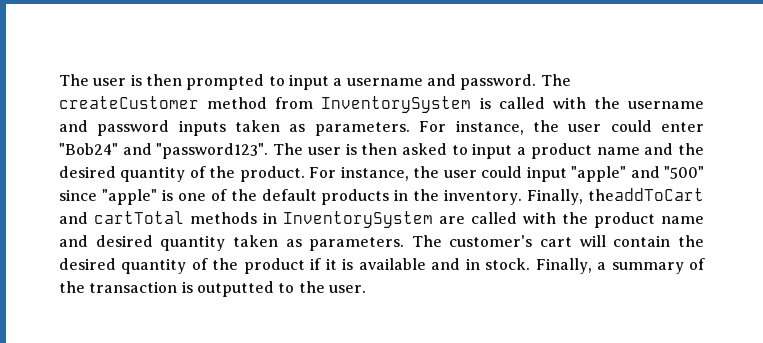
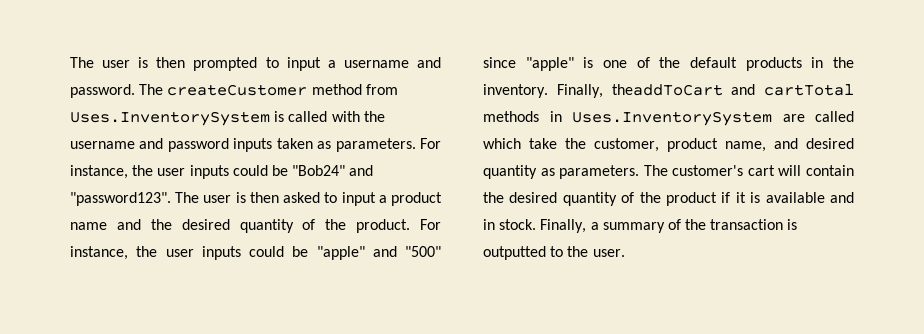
[321,96,472,113] InventorySystem -> [70,111,270,126] Uses.InventorySystem
[610,120,705,132] could enter -> [189,165,288,179] inputs could be
[481,166,567,182] could input -> [201,246,309,260] inputs could be
[283,211,433,228] InventorySystem -> [572,111,772,126] Uses.InventorySystem
[523,212,704,228] with the product name -> [483,138,766,152] which take the customer, product name,
[232,235,278,247] taken -> (537, 172) none

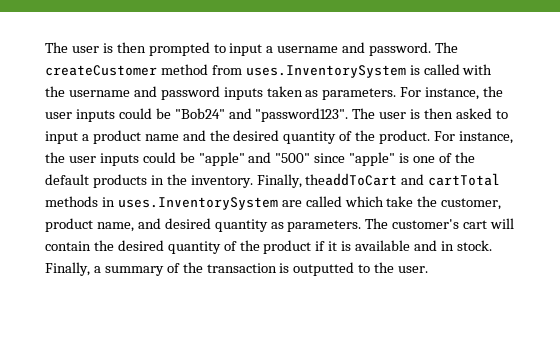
[70,111,270,126] Uses.InventorySystem -> [245,65,406,78] uses.InventorySystem
[572,111,772,126] Uses.InventorySystem -> [117,197,278,210] uses.InventorySystem

